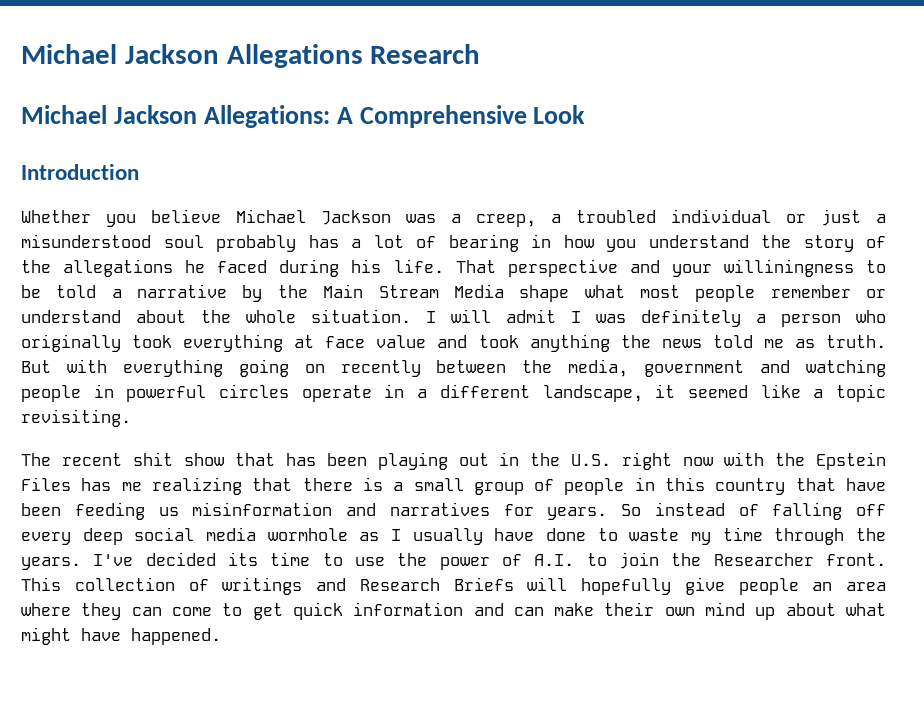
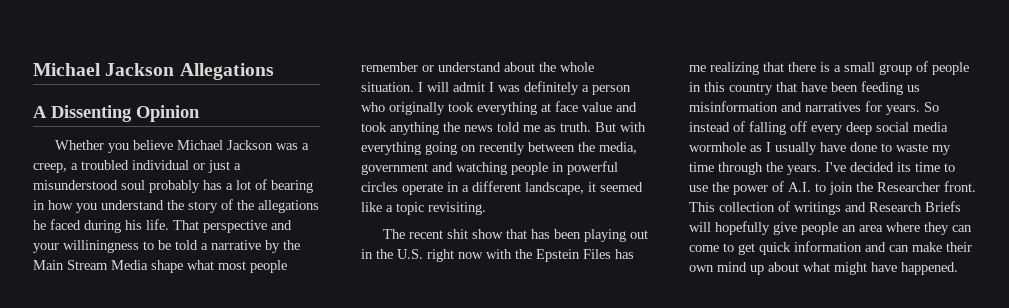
[370,44,481,64] [21,105,586,128] [21,164,139,180] Research // Michael Jackson Allegations: A Comprehensive Look // Introduction -> [33,105,200,122] // A Dissenting Opinion

